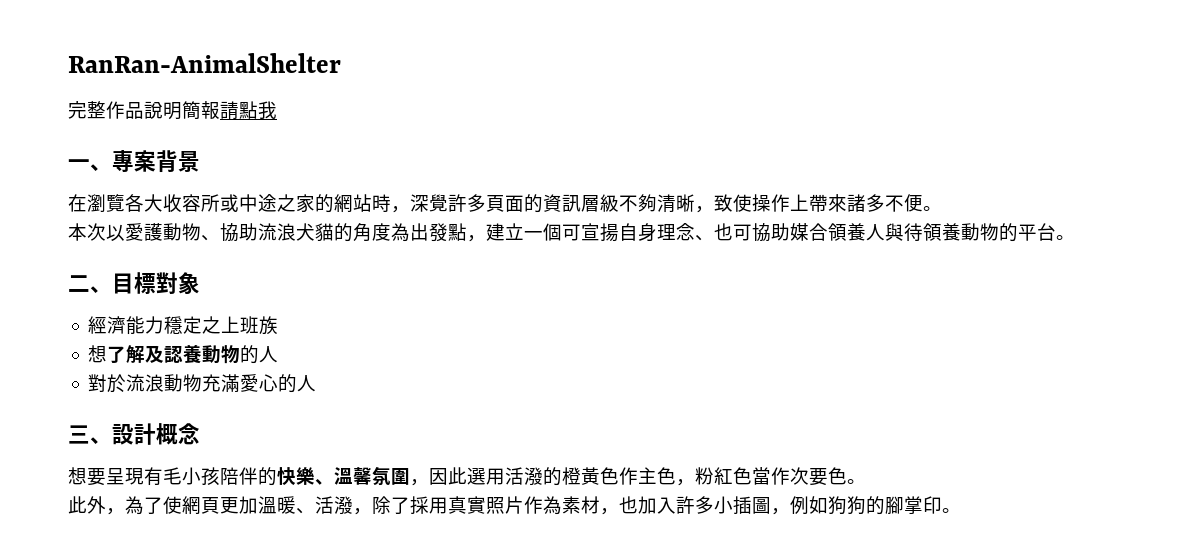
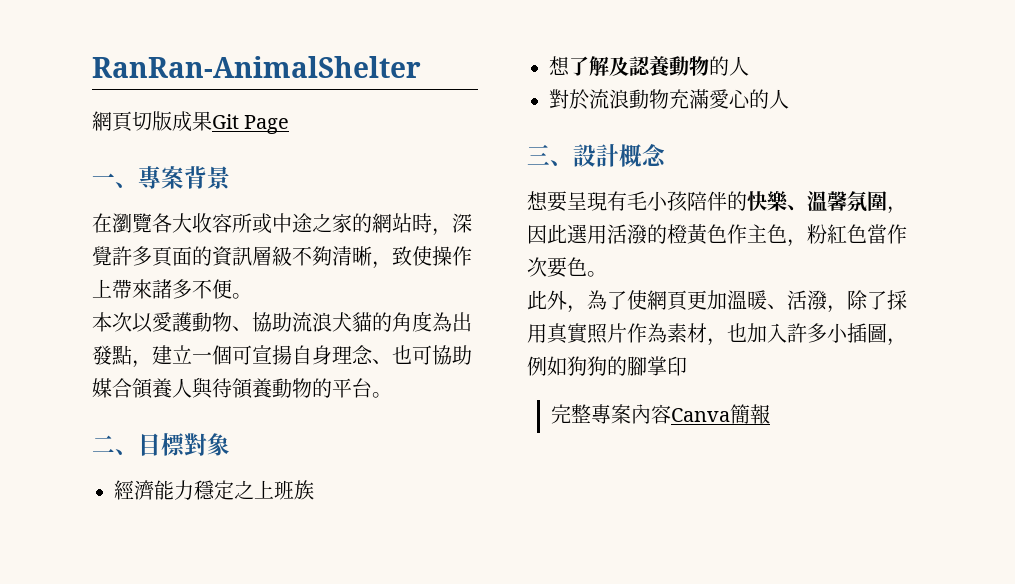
[68,101,277,120] 完整作品說明簡報請點我 -> [92,111,290,134] 網頁切版成果Git Page
[942,508,961,513] 。 -> [550,404,770,424] // 完整專案內容Canva簡報

